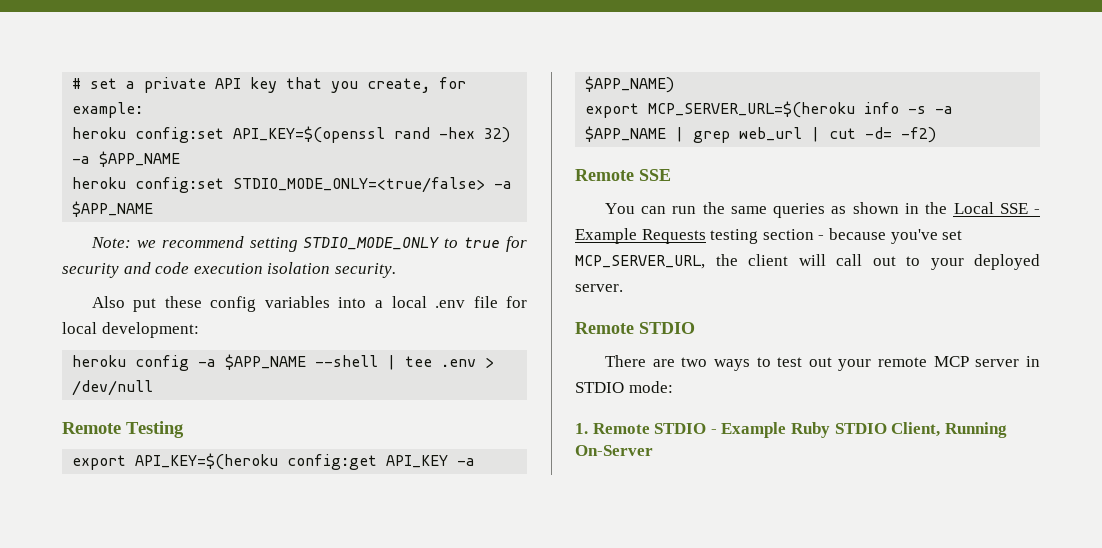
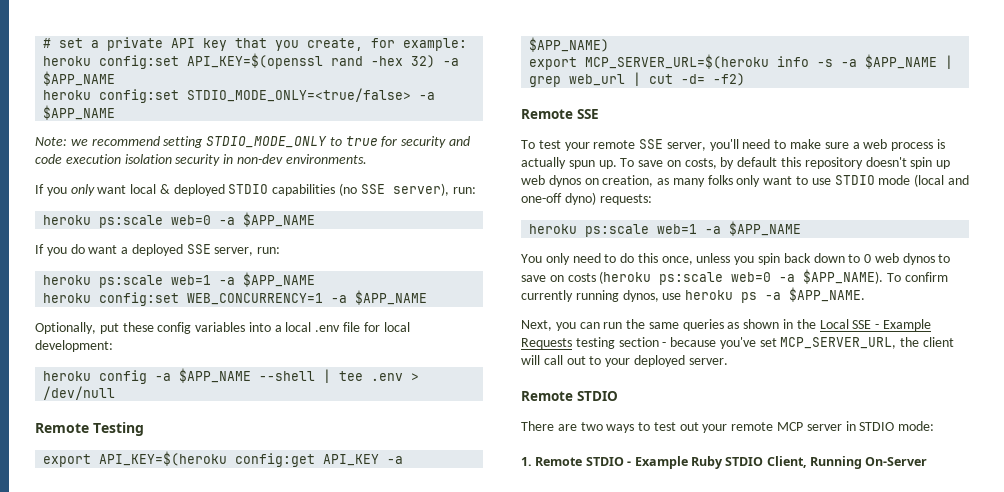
[334,263,396,278] [91,296,125,308] security. // Also -> [175,154,367,166] [35,183,476,196] [43,212,316,228] [35,244,281,256] [43,272,316,288] [43,290,428,306] [35,322,96,334] security in non-dev environments. // If you only want local & deployed STDIO capabilities (no SSE server), run: // heroku ps:scale web=0 -a $APP_NAME // If you do want a deployed SSE server, run: // heroku ps:scale web=1 -a $APP_NAME // heroku config:set WEB_CONCURRENCY=1 -a $APP_NAME // Optionally,
[604,203,635,214] You -> [521,139,945,151] [521,157,951,169] [521,174,969,187] [521,192,652,205] [529,221,802,237] [521,253,951,265] [521,269,948,285] [521,287,866,303] [521,320,576,331] To test your remote SSE server, you'll need to make sure a web process is actually spun up. To save on costs, by default this repository doesn't spin up web dynos on creation, as many folks only want to use STDIO mode (local and one-off dyno) requests: // heroku ps:scale web=1 -a $APP_NAME // You only need to do this once, unless you spin back down to 0 web dynos to save on costs (heroku ps:scale web=0 -a $APP_NAME). To confirm currently running dynos, use heroku ps -a $APP_NAME. // Next, you

